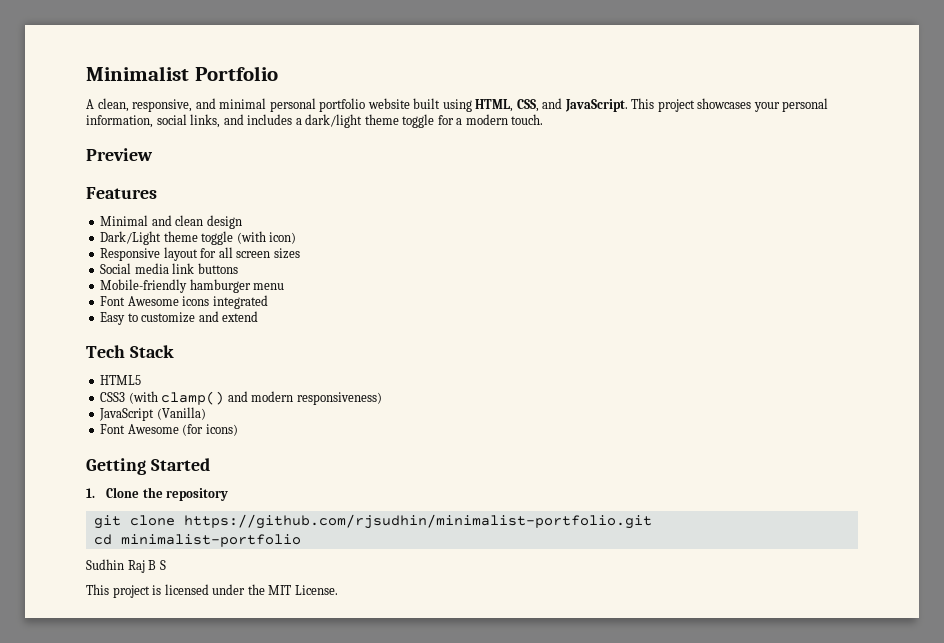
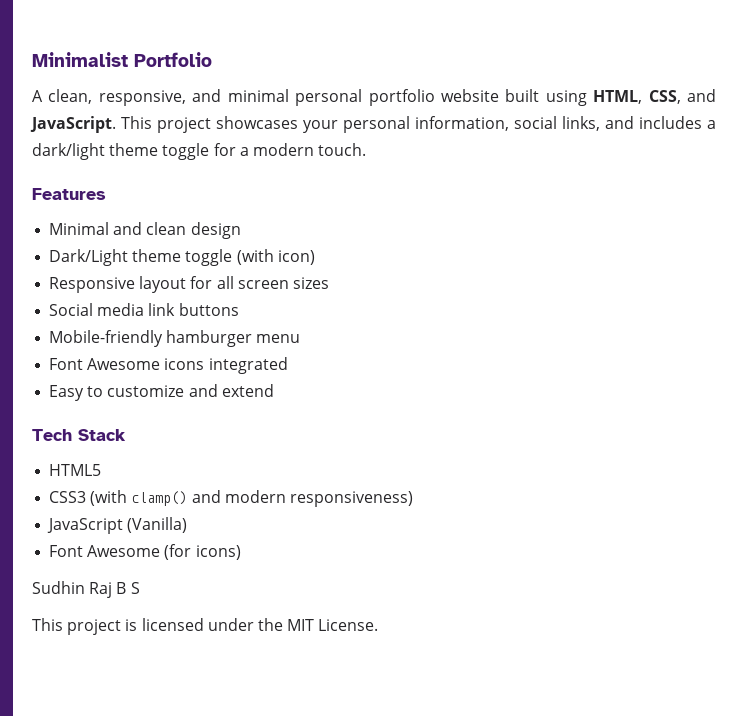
[86,148,153,161] // Preview -> (367, 149) none
[86,458,210,475] [86,487,229,501] [93,514,652,529] [93,534,301,547] // Getting Started // 1. Clone the repository // git clone https://github.com/rjsudhin/minimalist-portfolio.git // cd minimalist-portfolio -> (241, 552) none

